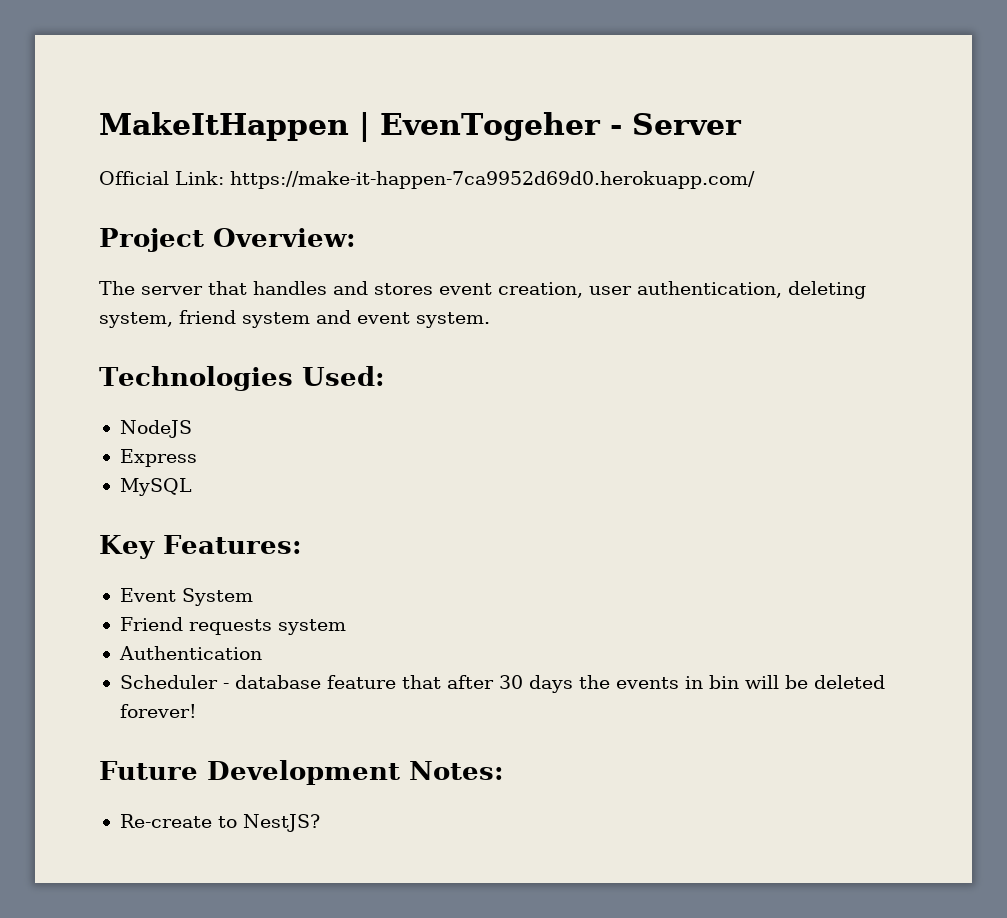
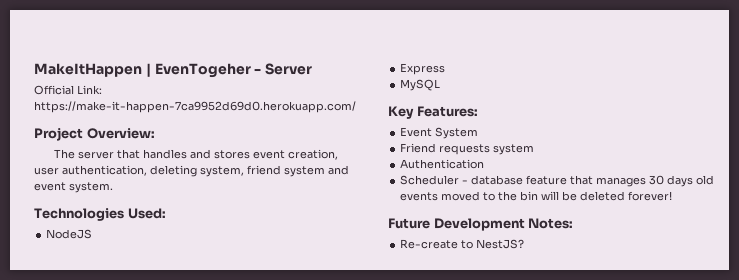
[446,675,494,689] after -> [596,177,647,187] manages
[578,675,703,689] the events in -> [696,175,715,185] [400,191,518,201] old events moved to the

